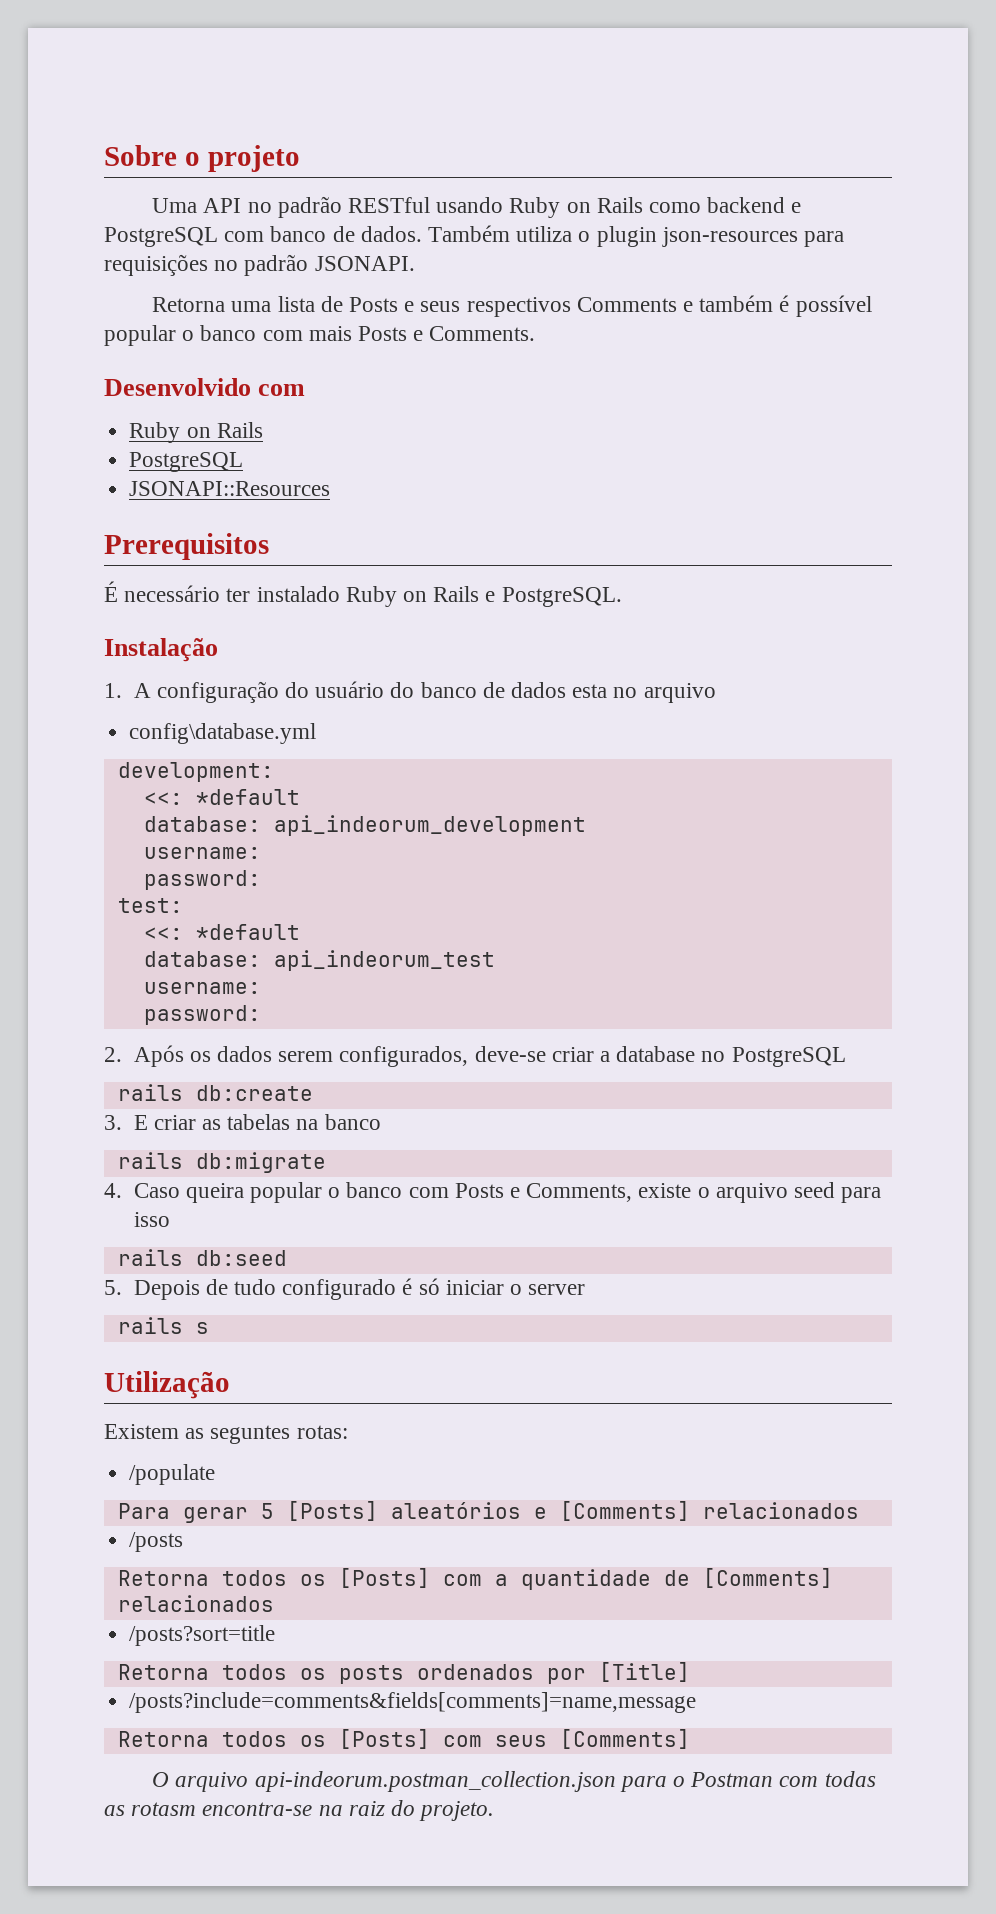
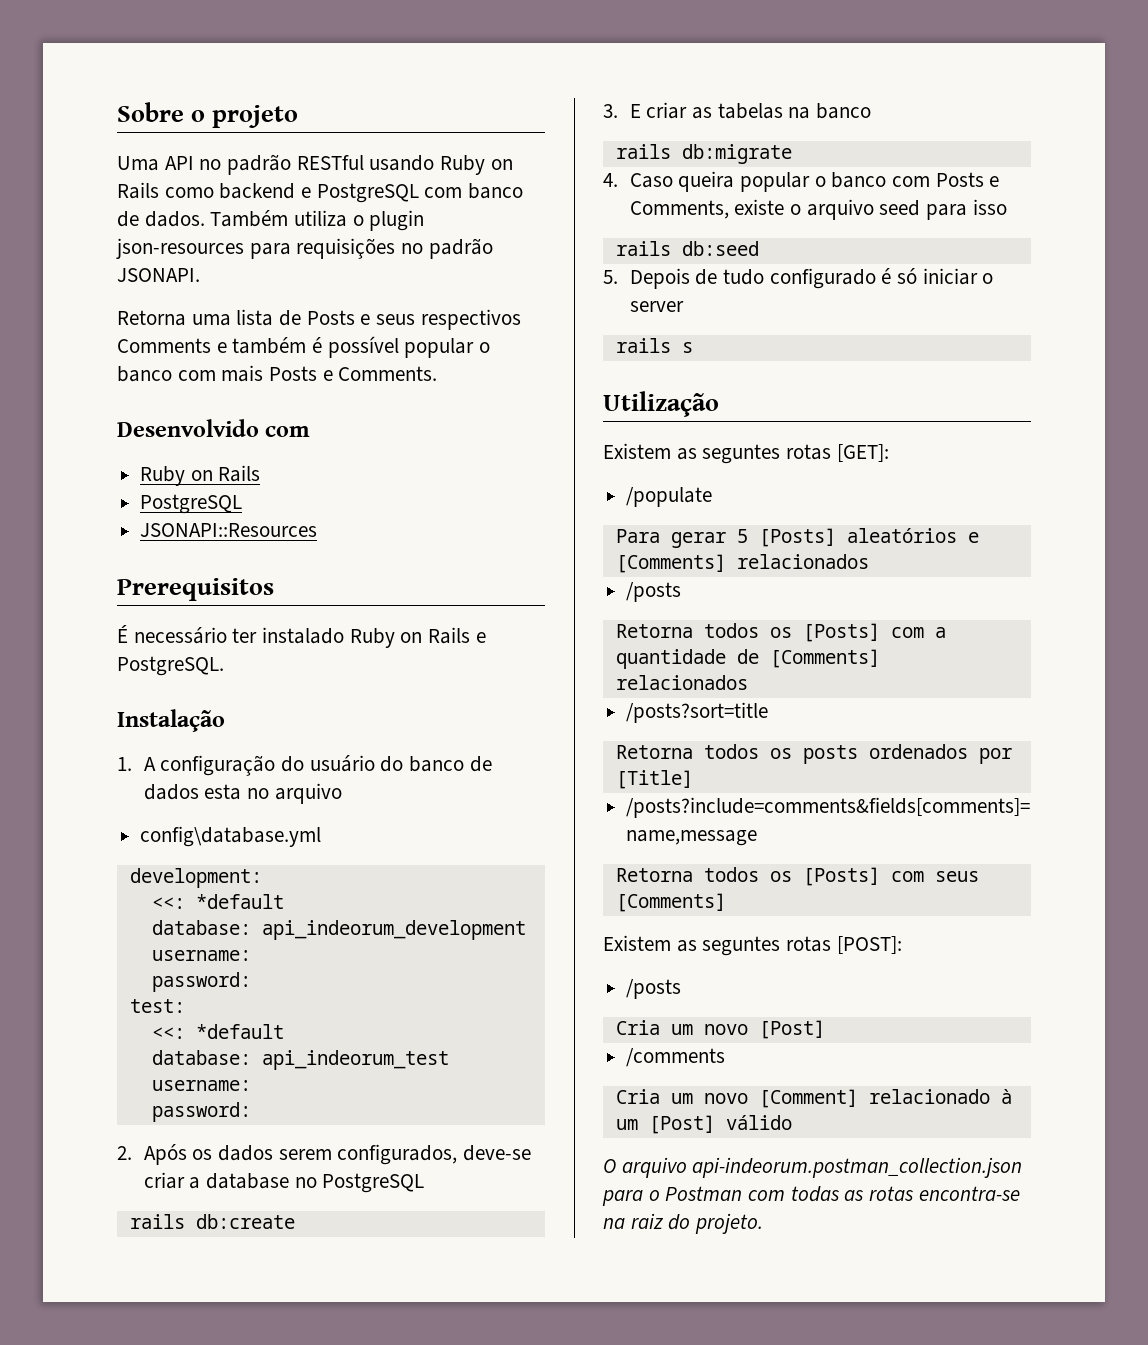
[296,1425,348,1439] rotas: -> [786,444,889,462] rotas [GET]:
(690, 1739) none -> [603,935,902,956] [626,979,682,999] [615,1020,825,1039] [626,1048,726,1067] [615,1089,1012,1108] [615,1115,792,1134] // Existem as seguntes rotas [POST]: // /posts // Cria um novo [Post] // /comments // Cria um novo [Comment] relacionado à um [Post] válido
[131,1802,197,1816] rotasm -> [869,1186,914,1201] rotas

